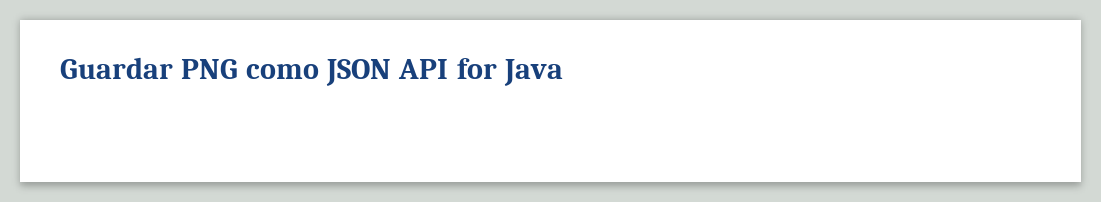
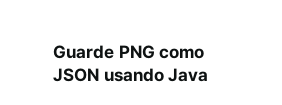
[60,57,173,79] Guardar -> [53,45,114,59] Guarde
[398,58,497,79] API for -> [103,68,164,82] usando

